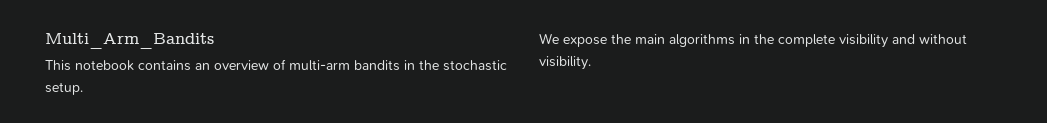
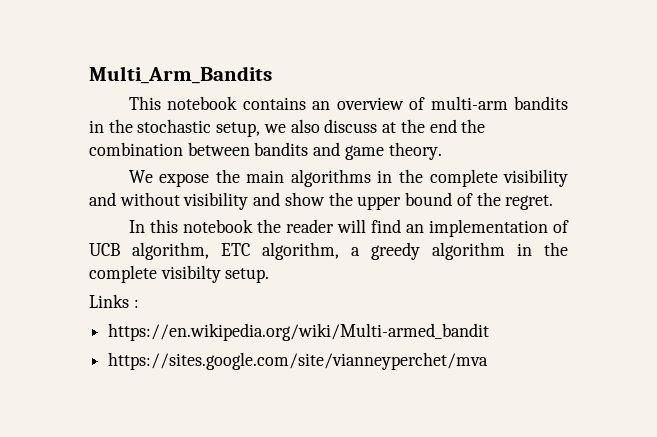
[45,82,83,95] setup. -> [216,119,486,137] [89,142,442,160] setup, we also discuss at the end the combination between bandits and game theory.
[539,56,591,70] visibility. -> [183,192,554,210] [128,219,569,237] [89,242,568,260] [89,265,270,283] [89,294,139,308] [108,323,490,341] [108,352,489,370] visibility and show the upper bound of the regret. // In this notebook the reader will find an implementation of UCB algorithm, ETC algorithm, a greedy algorithm in the complete visibilty setup. // Links : // https://en.wikipedia.org/wiki/Multi-armed_bandit // https://sites.google.com/site/vianneyperchet/mva

